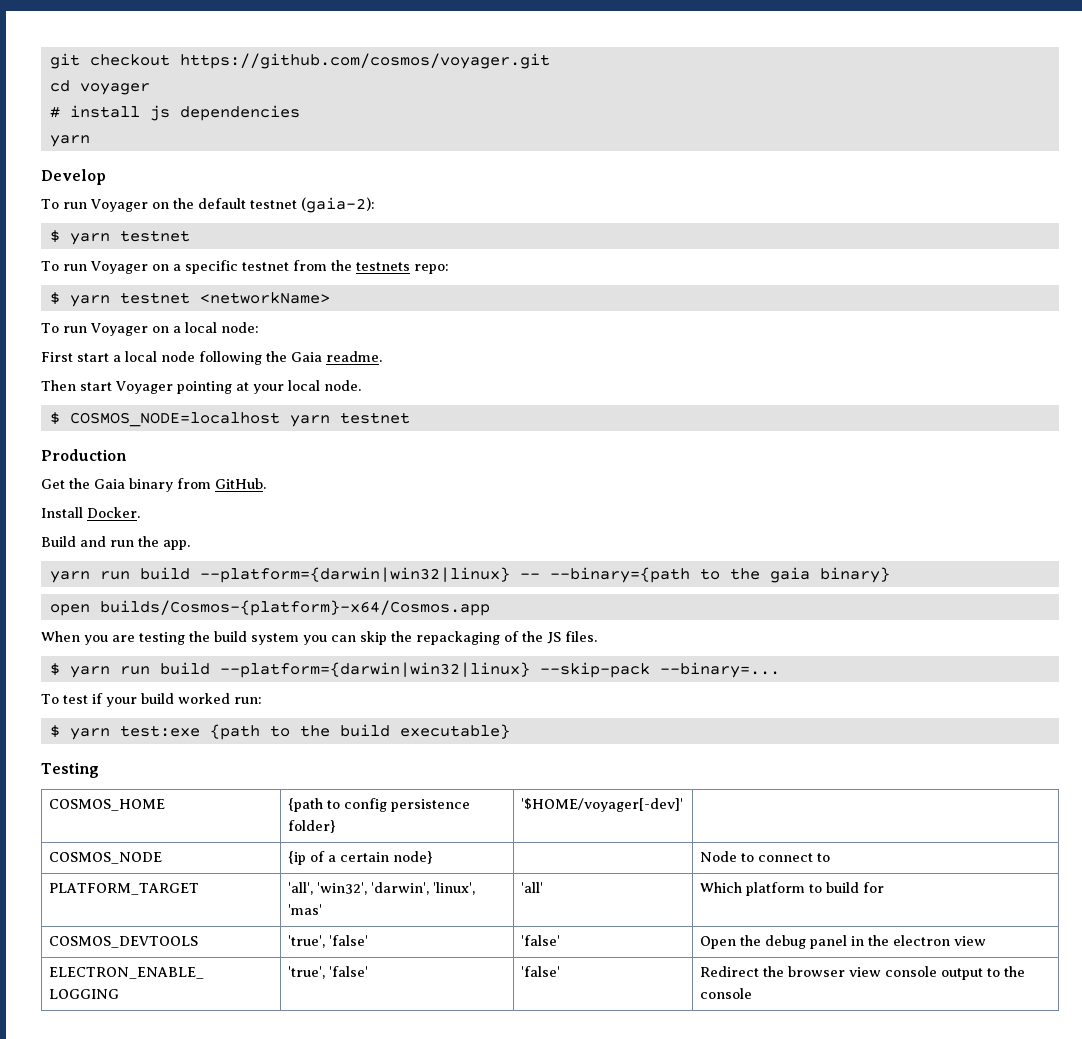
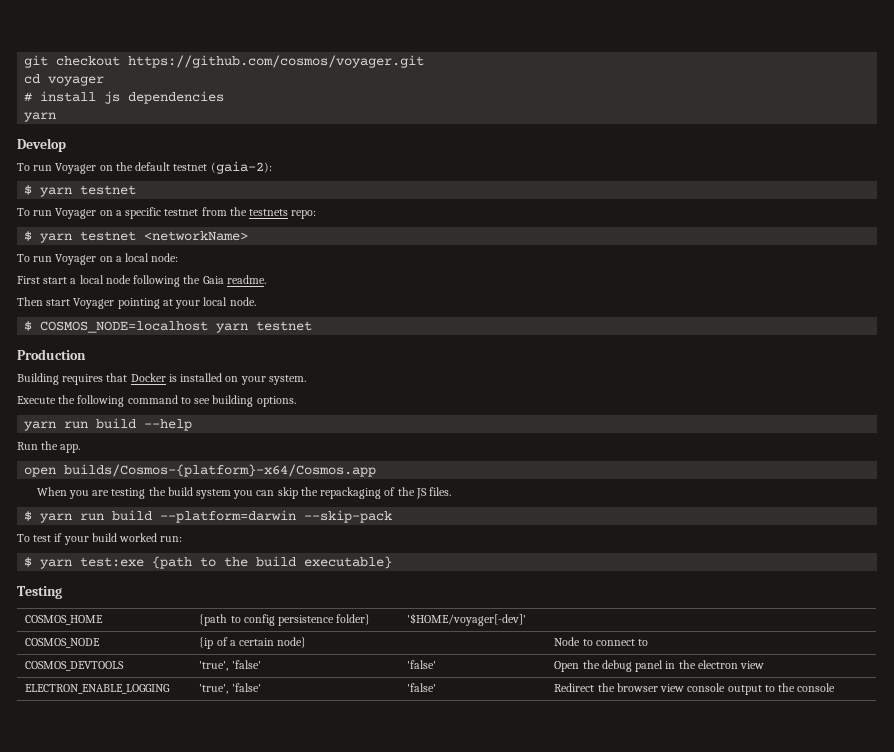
[41,478,266,492] [41,507,140,518] [41,536,190,550] [49,567,890,583] Get the Gaia binary from GitHub. // Install Docker. // Build and run the app. // yarn run build --platform={darwin|win32|linux} -- --binary={path to the gaia binary} -> [17,373,306,385] [17,395,296,407] [24,418,193,431] [17,441,81,453] Building requires that Docker is installed on your system. // Execute the following command to see building options. // yarn run build --help // Run the app.
[219,662,530,678] --platform={darwin|win32|linux} -> [160,510,297,523] --platform=darwin
[659,662,780,678] --binary=... -> (393, 516) none
[49,883,200,895] [288,882,476,895] [288,904,323,915] [521,882,544,893] [700,882,885,896] // PLATFORM_TARGET | 'all', 'win32', 'darwin', 'linux', 'mas' | 'all' | Which platform to build for -> (649, 642) none

